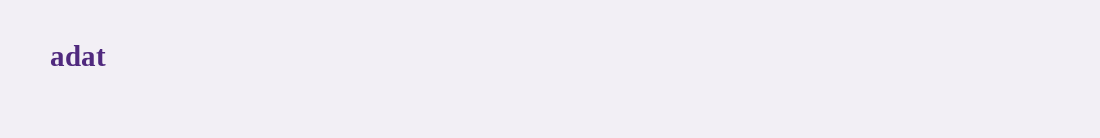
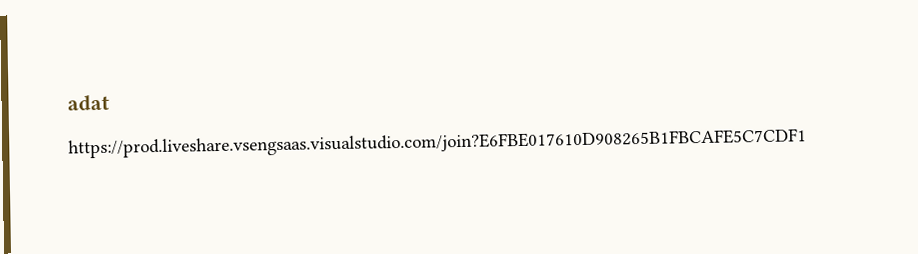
(106, 55) none -> [68,128,807,159] // https://prod.liveshare.vsengsaas.visualstudio.com/join?E6FBE017610D908265B1FBCAFE5C7CDF1

